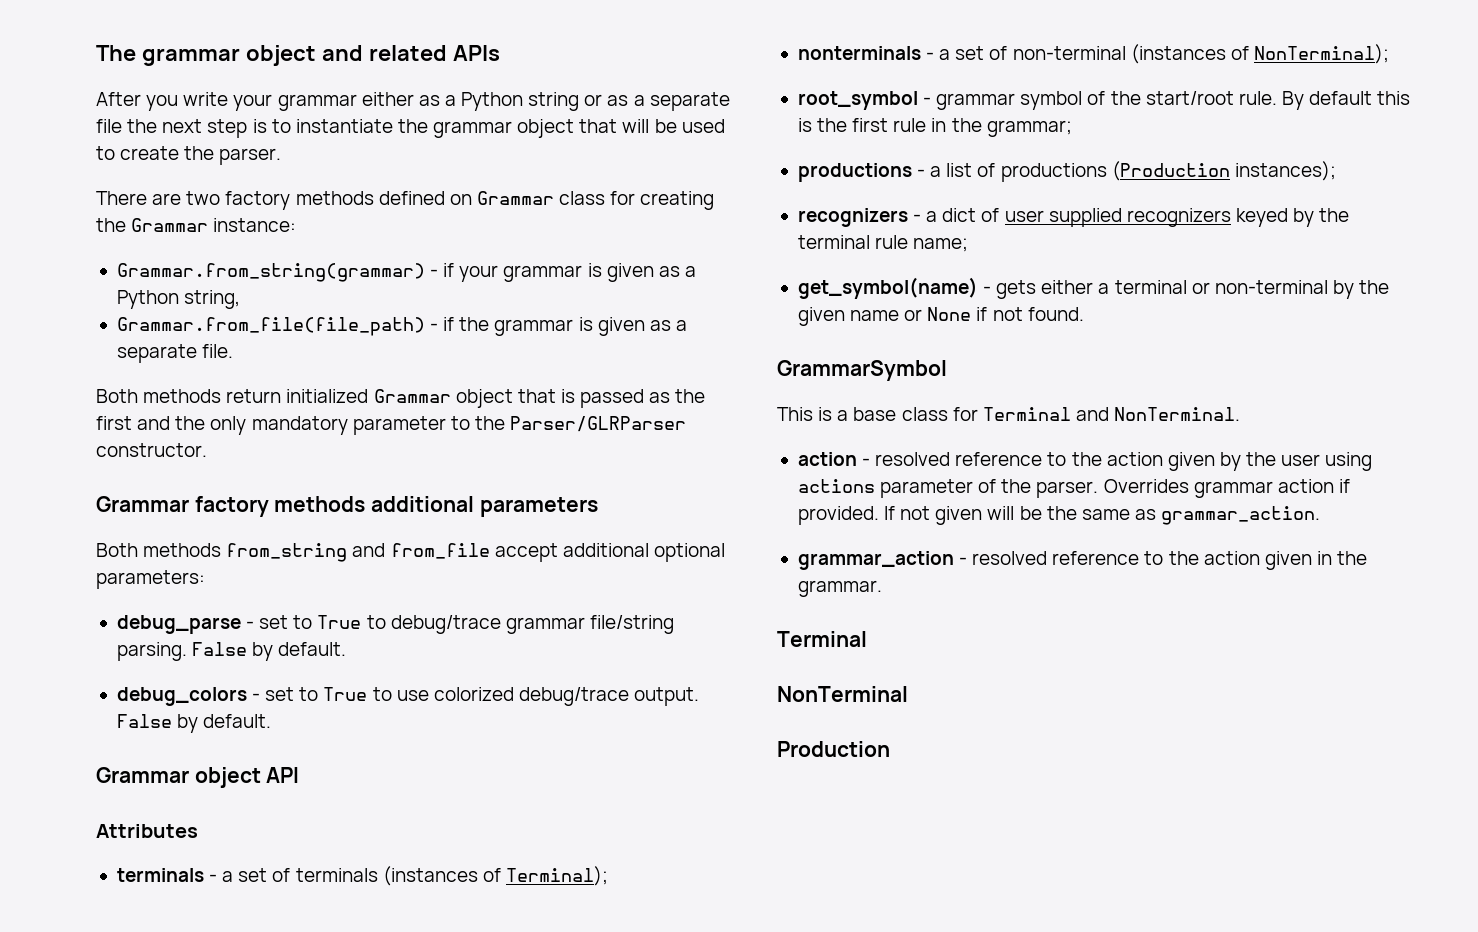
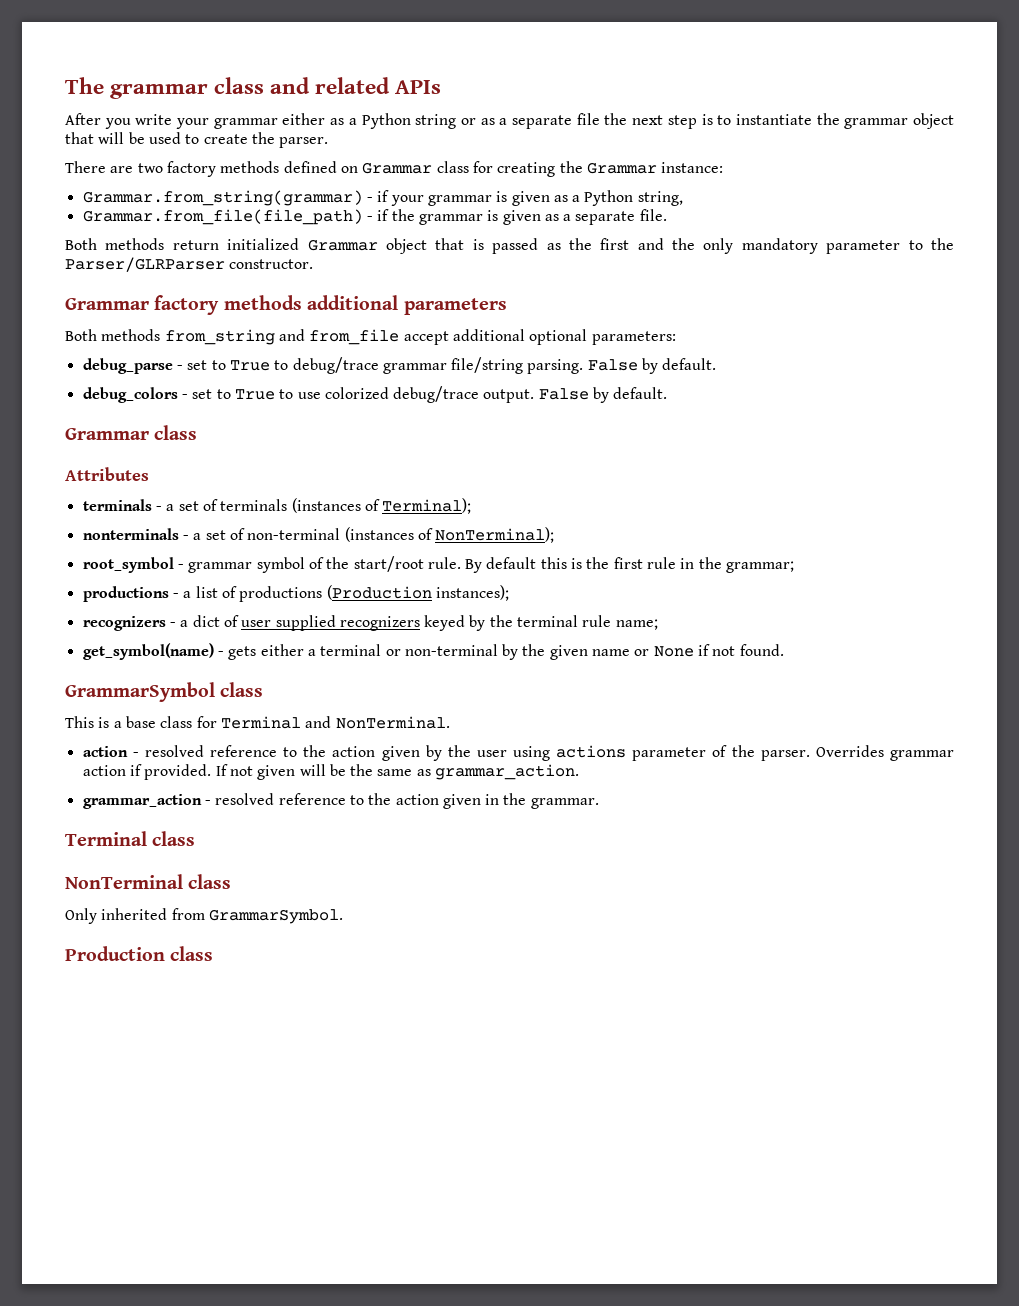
[245,45,316,66] object -> [214,77,265,94] class
[194,767,300,788] object API -> [154,425,198,440] class
(947, 370) none -> [220,682,264,697] class
(867, 639) none -> [152,831,196,846] class
(908, 694) none -> [188,874,232,889] [65,908,343,924] class // Only inherited from GrammarSymbol.
(890, 749) none -> [170,946,214,961] class

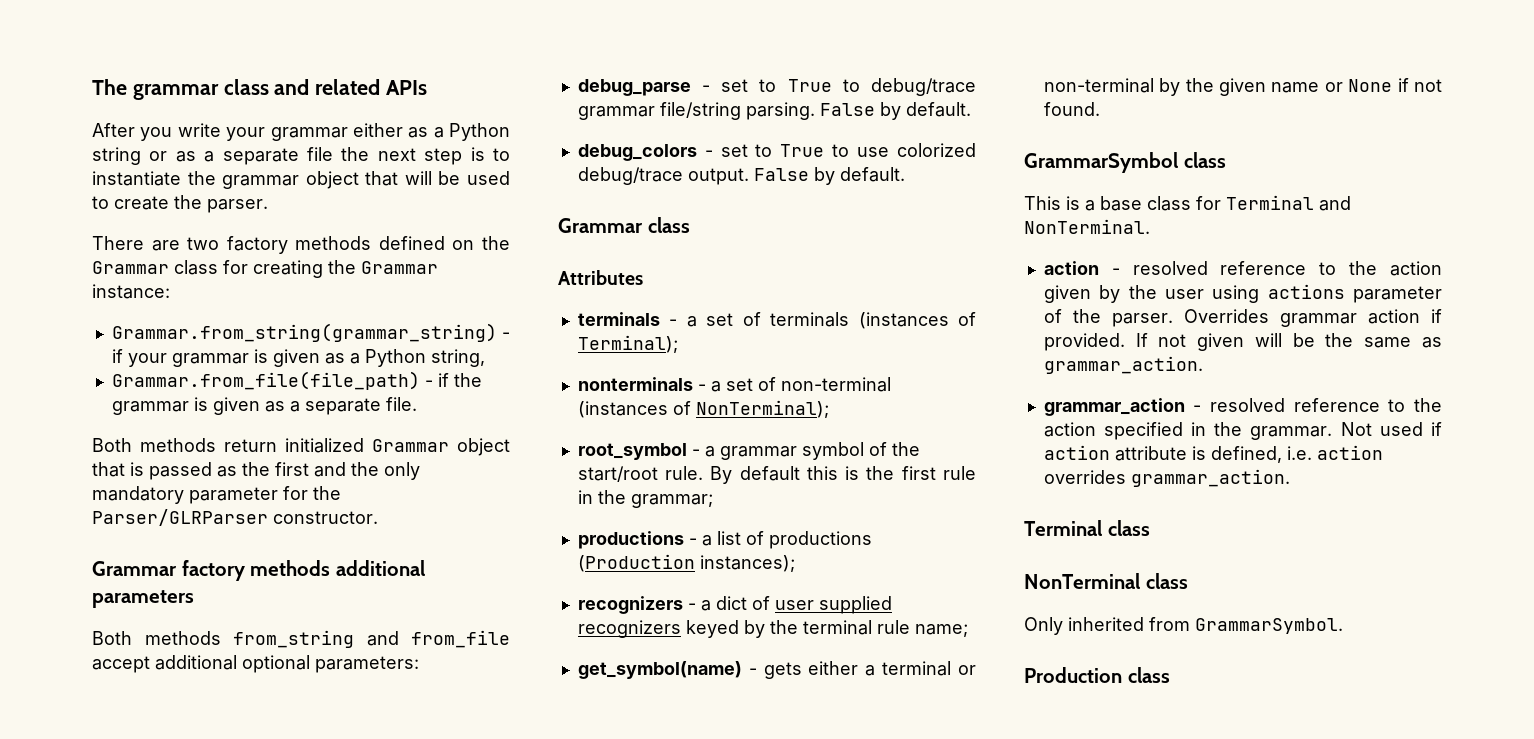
(358, 169) none -> [482,236,510,250] the
[82,190,363,206] Grammar.from_string(grammar) -> [111,323,497,342] Grammar.from_string(grammar_string)
[908,240,923,250] to -> [283,486,308,500] for
(184, 566) none -> [704,446,715,457] a
[442,794,481,809] given -> [1103,422,1183,440] specified
(599, 803) none -> [1340,422,1442,436] [1043,445,1383,463] [1043,469,1290,487] Not used if action attribute is defined, i.e. action overrides grammar_action.

